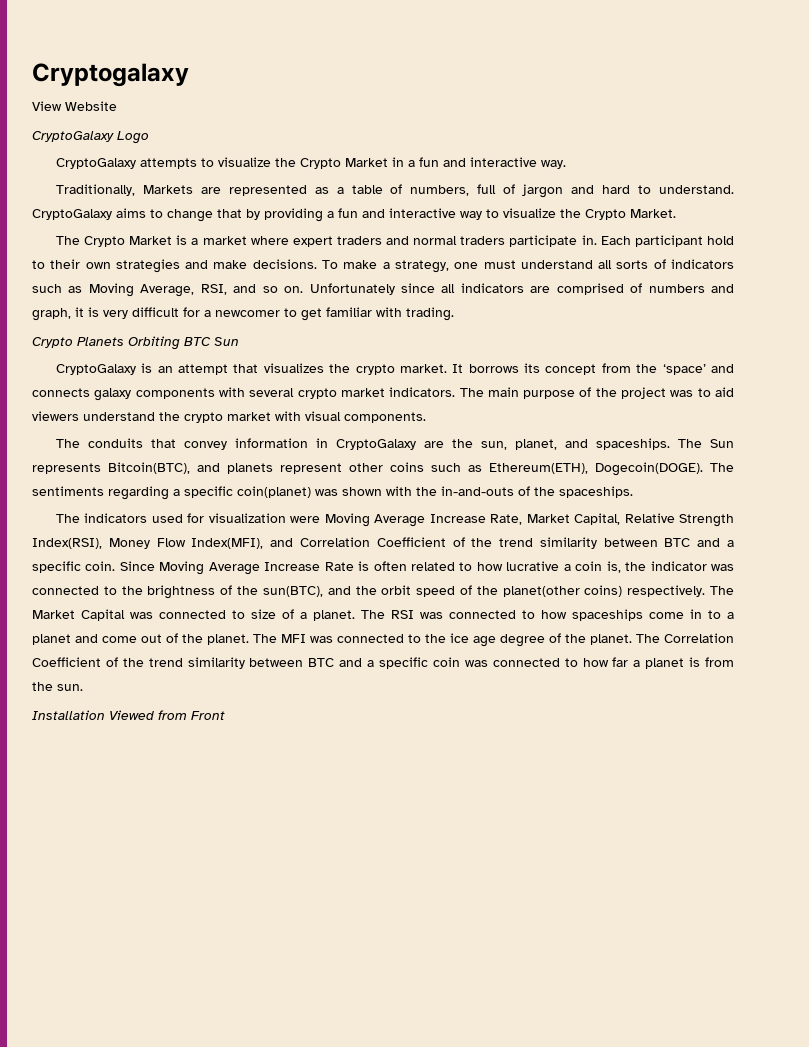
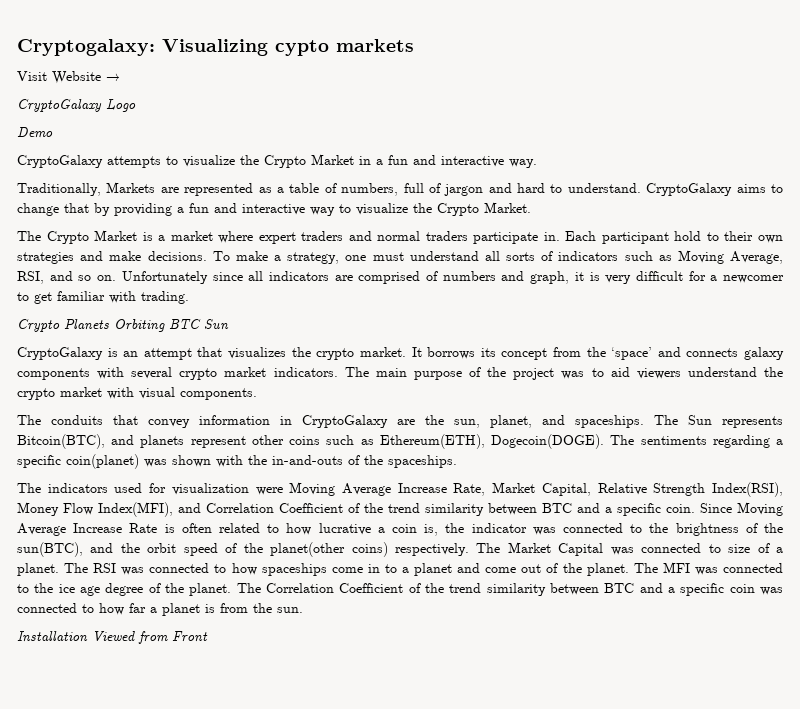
[32,63,189,87] [32,101,62,111] Cryptogalaxy // View -> [17,39,414,56] [17,71,47,81] Cryptogalaxy: Visualizing cypto markets // Visit
(117, 106) none -> [106,73,120,81] →
(149, 137) none -> [17,127,53,138] // Demo

